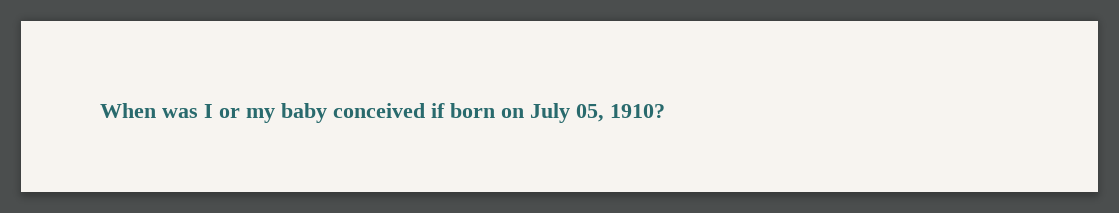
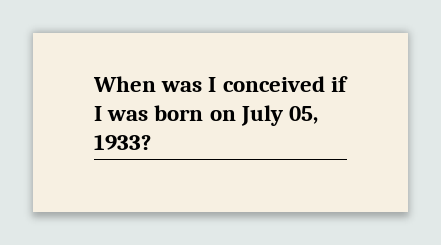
[219,103,445,123] or my baby conceived if -> [222,76,348,92] [94,106,149,121] conceived if I was
[610,104,665,118] 1910? -> [94,134,151,150] 1933?

